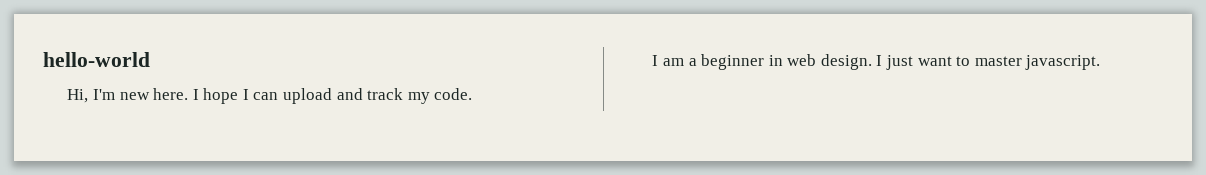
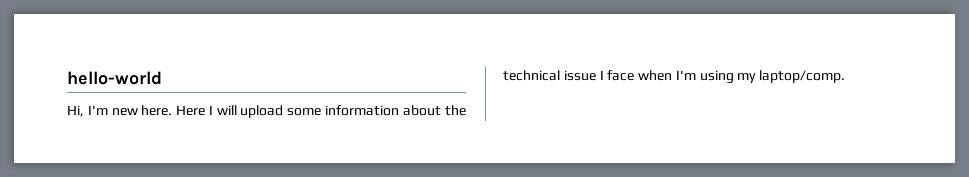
[192,88,473,104] [652,54,1101,70] I hope I can upload and track my code. // I am a beginner in web design. I just want to master javascript. -> [176,105,466,118] [503,70,846,84] Here I will upload some information about the technical issue I face when I'm using my laptop/comp.

